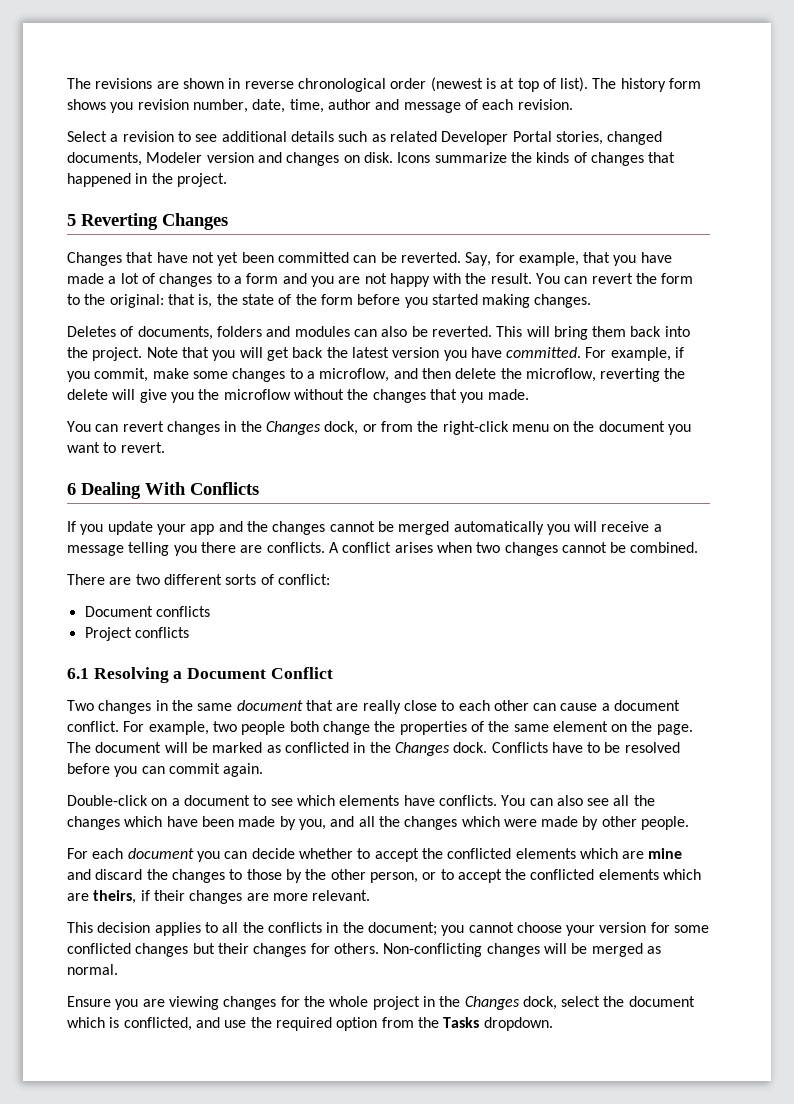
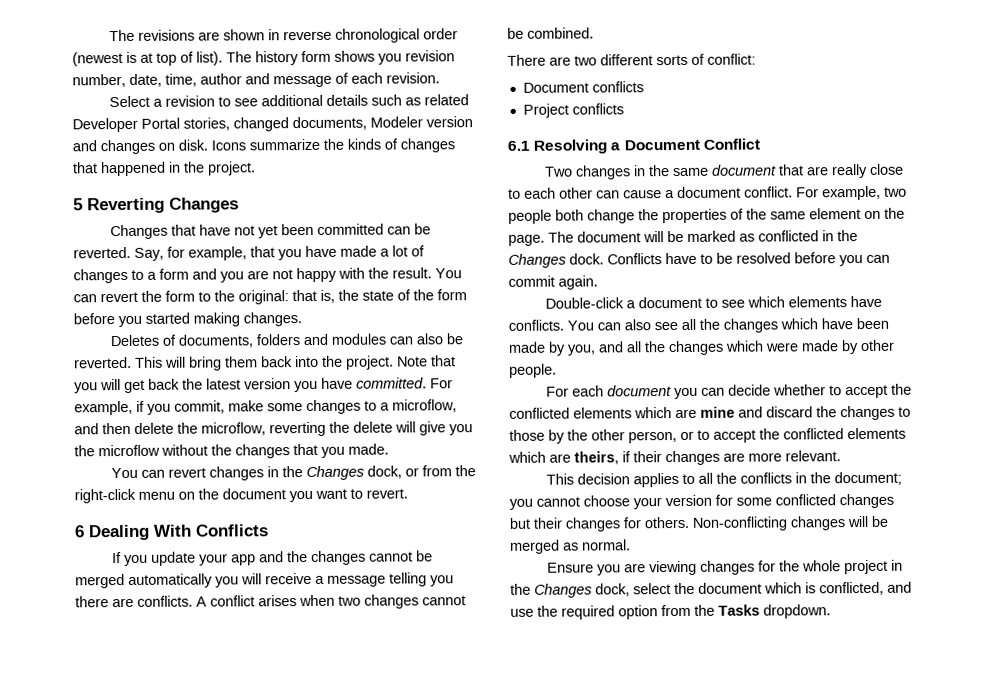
[151,798,168,806] on -> (625, 303) none

